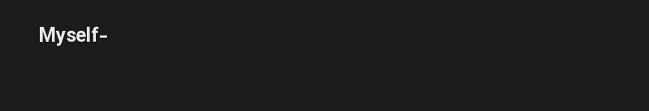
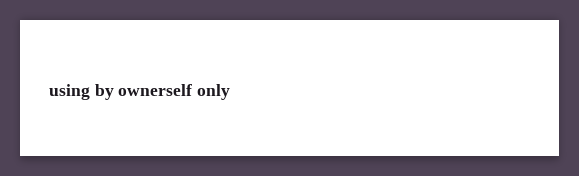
[38,26,108,46] Myself- -> [49,84,231,100] using by ownerself only

